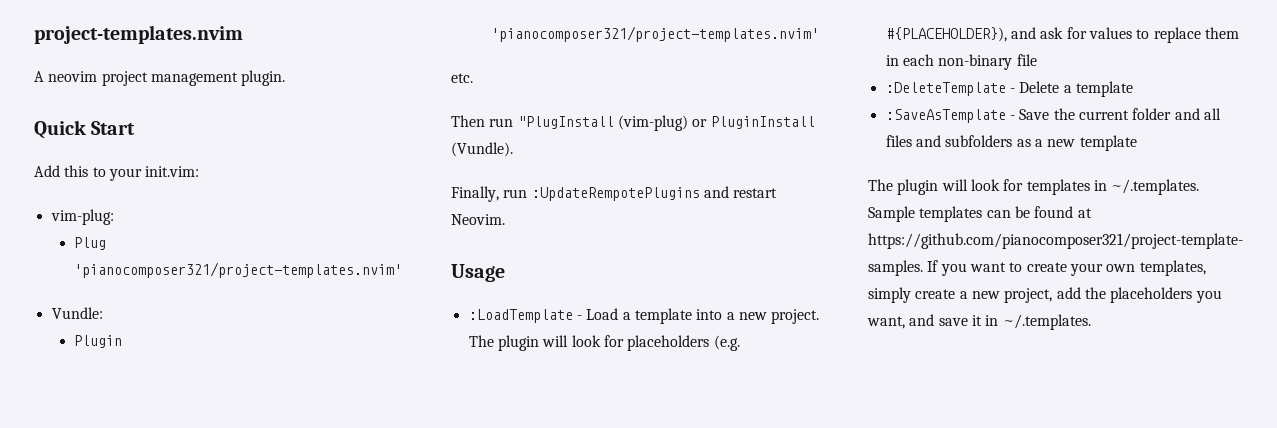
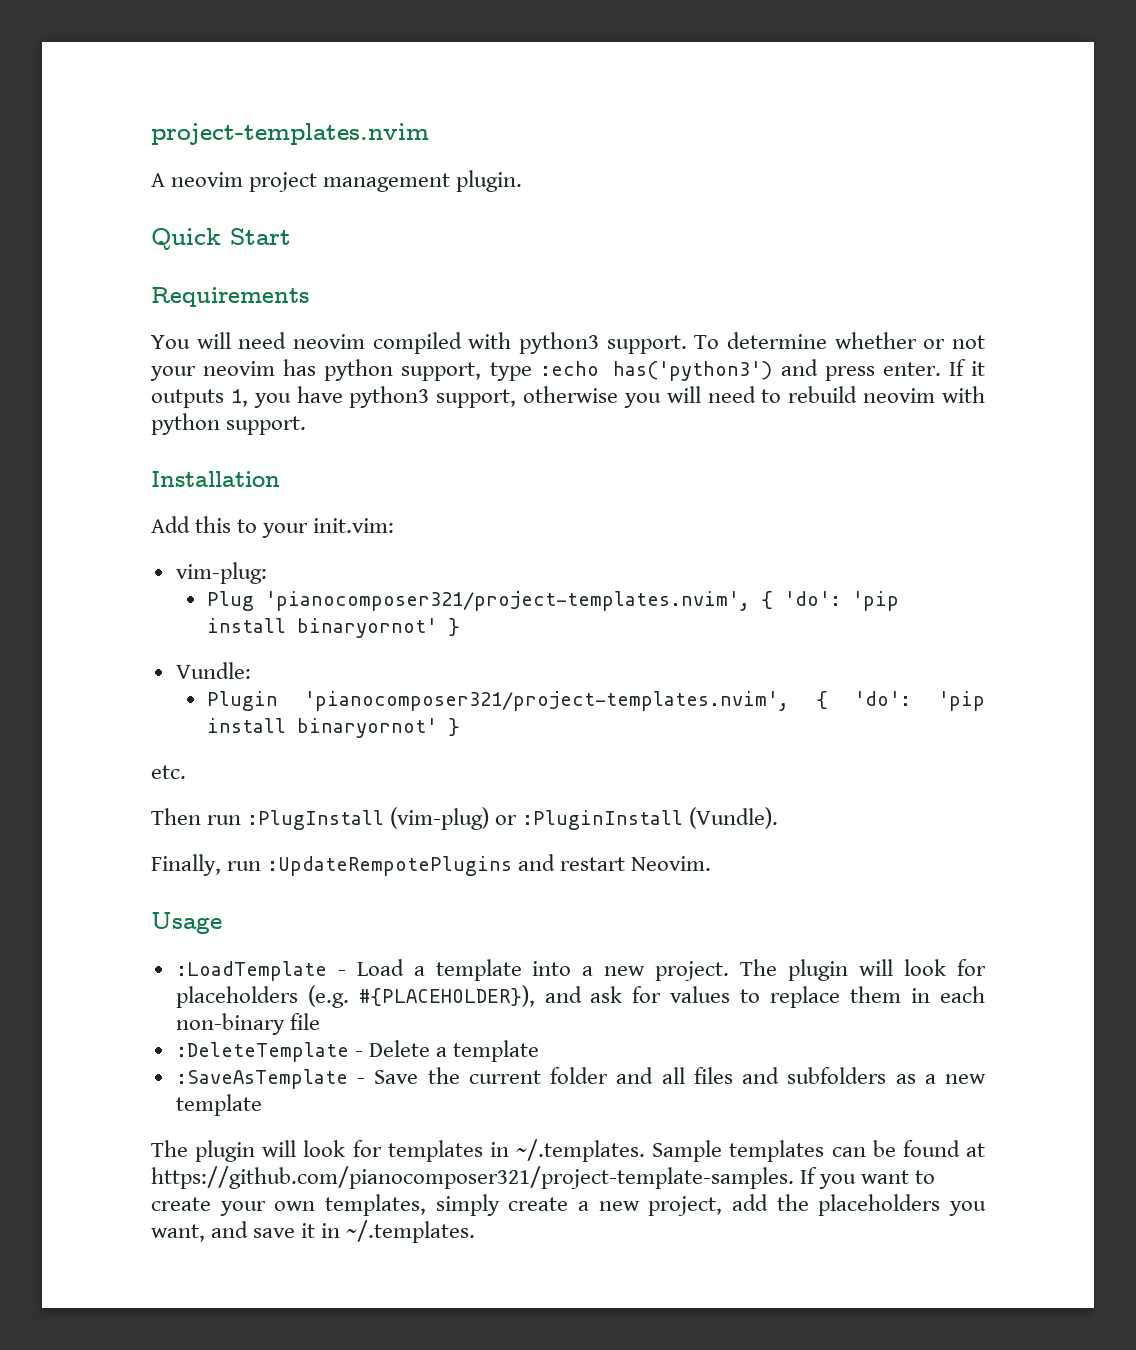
(136, 128) none -> [151,287,309,307] [151,332,985,354] [150,359,985,381] [151,386,985,408] [151,413,307,435] [151,471,280,487] // Requirements // You will need neovim compiled with python3 support. To determine whether or not your neovim has python support, type :echo has('python3') and press enter. If it outputs 1, you have python3 support, otherwise you will need to rebuild neovim with python support. // Installation
[74,262,403,278] [51,307,103,319] [74,335,123,348] [491,26,820,42] 'pianocomposer321/project-templates.nvim' // Vundle: // Plugin 'pianocomposer321/project-templates.nvim' -> [264,591,899,611] [206,618,460,638] [175,662,251,679] [206,691,985,711] [206,718,460,738] 'pianocomposer321/project-templates.nvim', { 'do': 'pip install binaryornot' } // Vundle: // Plugin 'pianocomposer321/project-templates.nvim', { 'do': 'pip install binaryornot' }
[517,116,614,129] "PlugInstall -> [247,810,385,830] :PlugInstall
[710,116,815,129] PluginInstall -> [522,810,684,830] :PluginInstall

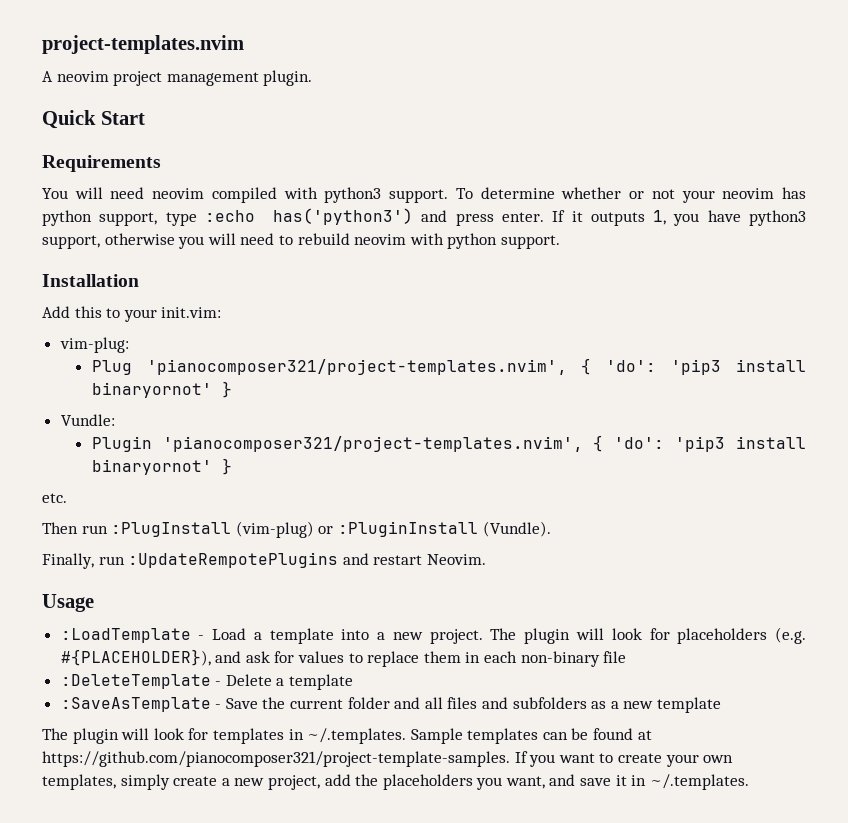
[851,591,899,611] 'pip -> [671,359,722,375] 'pip3
[937,691,985,711] 'pip -> [675,436,726,452] 'pip3

